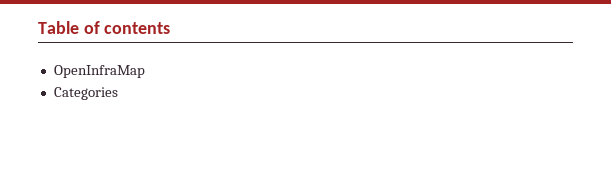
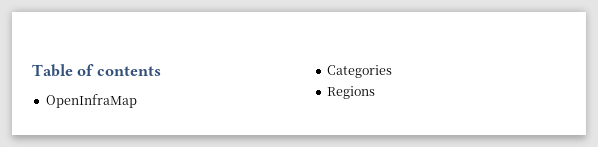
(118, 93) none -> [326,86,375,99] // Regions

